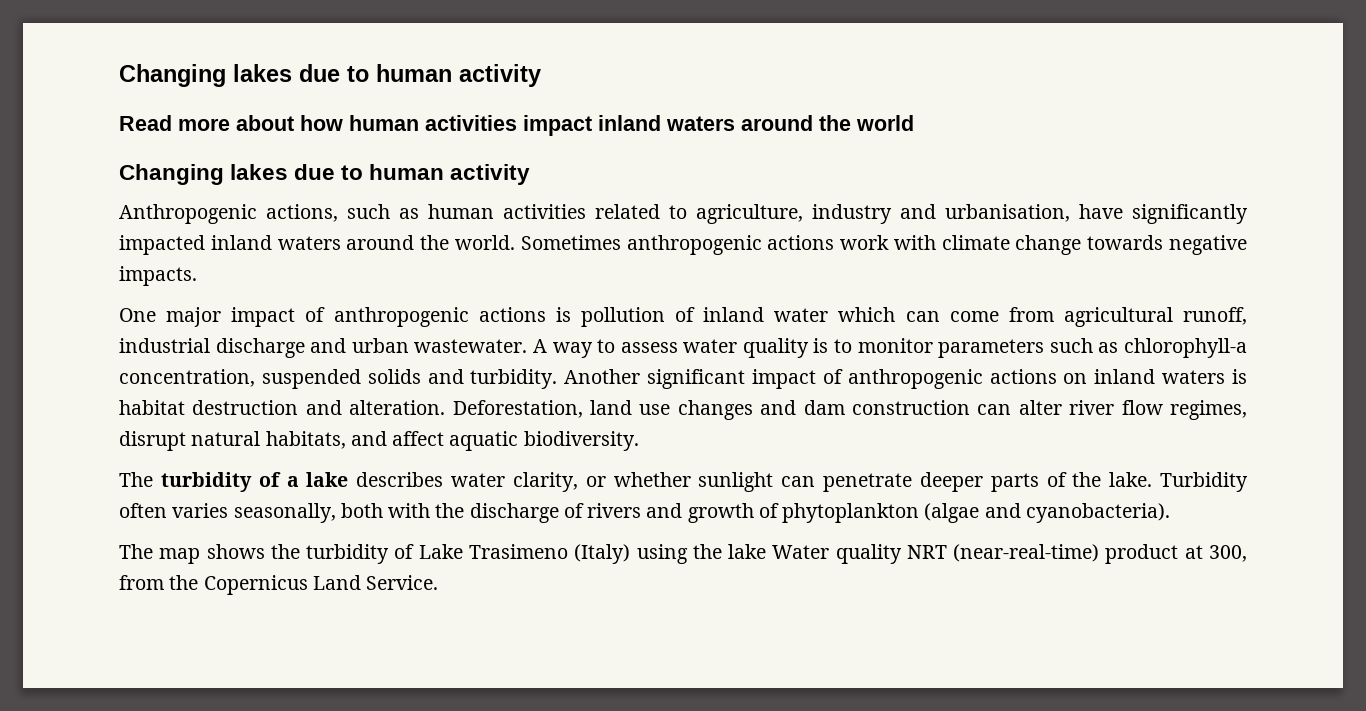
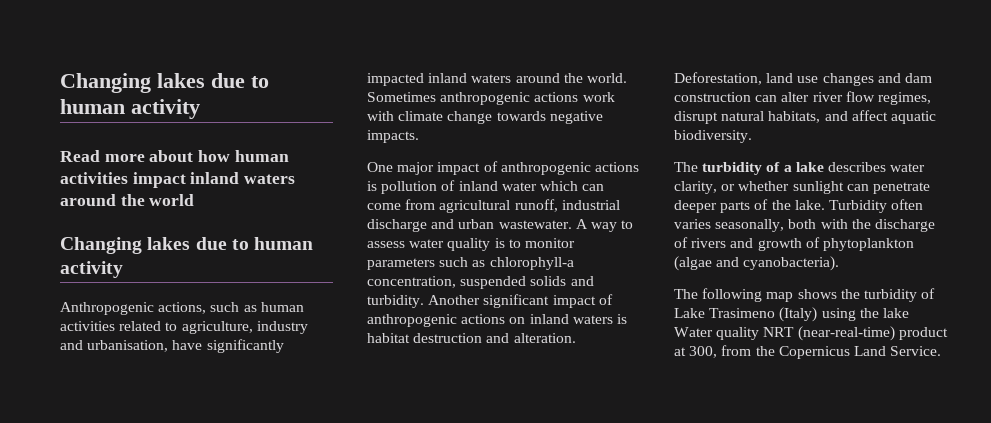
(153, 551) none -> [702,288,763,302] following

